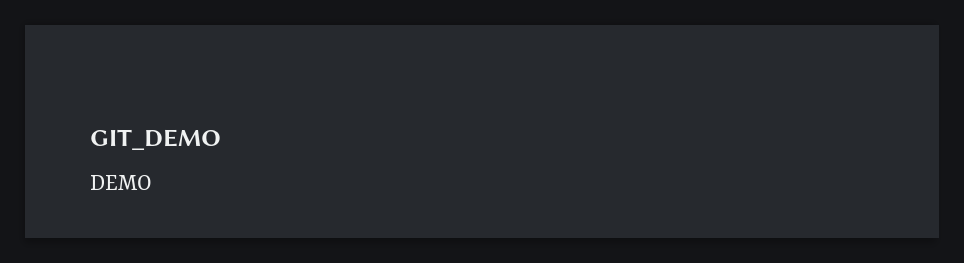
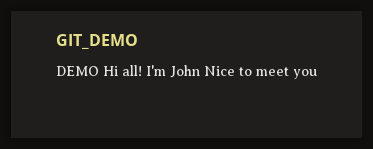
(152, 182) none -> [103,65,317,79] Hi all! I'm John Nice to meet you

